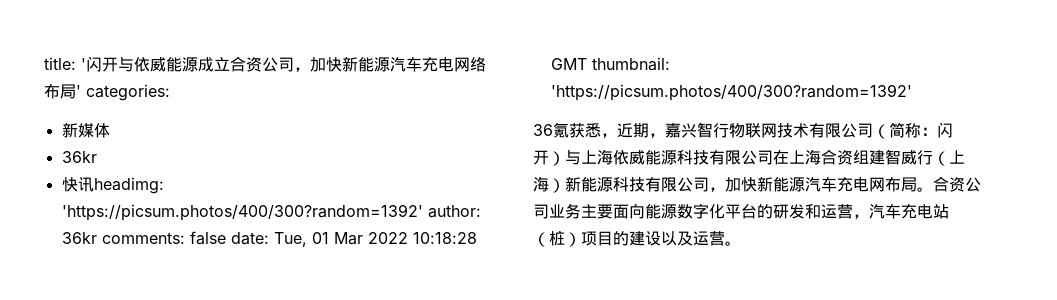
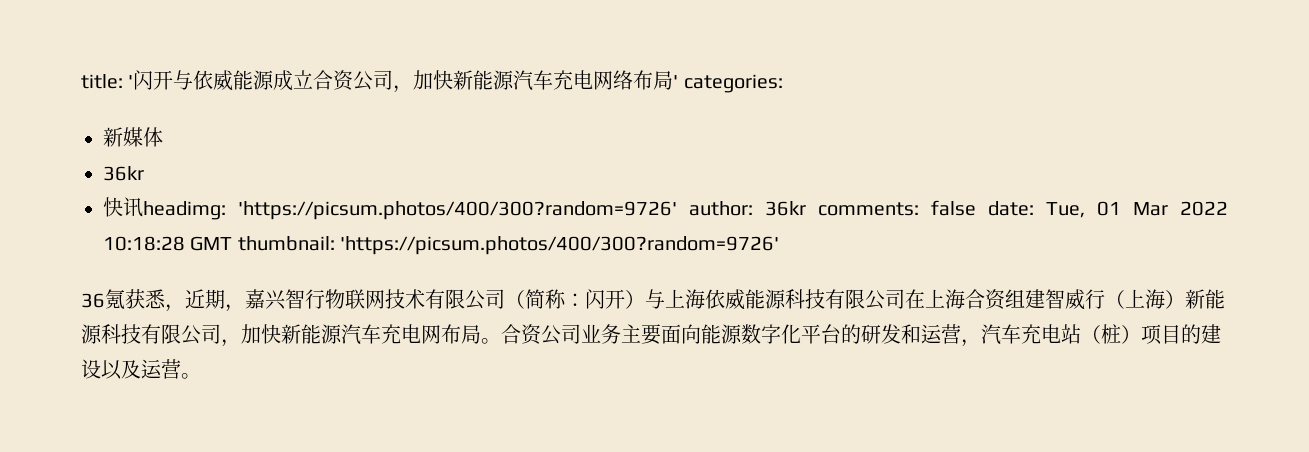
[61,204,423,221] 'https://picsum.photos/400/300?random=1392' -> [238,201,677,220] 'https://picsum.photos/400/300?random=9726'
[550,84,912,101] 'https://picsum.photos/400/300?random=1392' -> [340,236,780,255] 'https://picsum.photos/400/300?random=9726'

